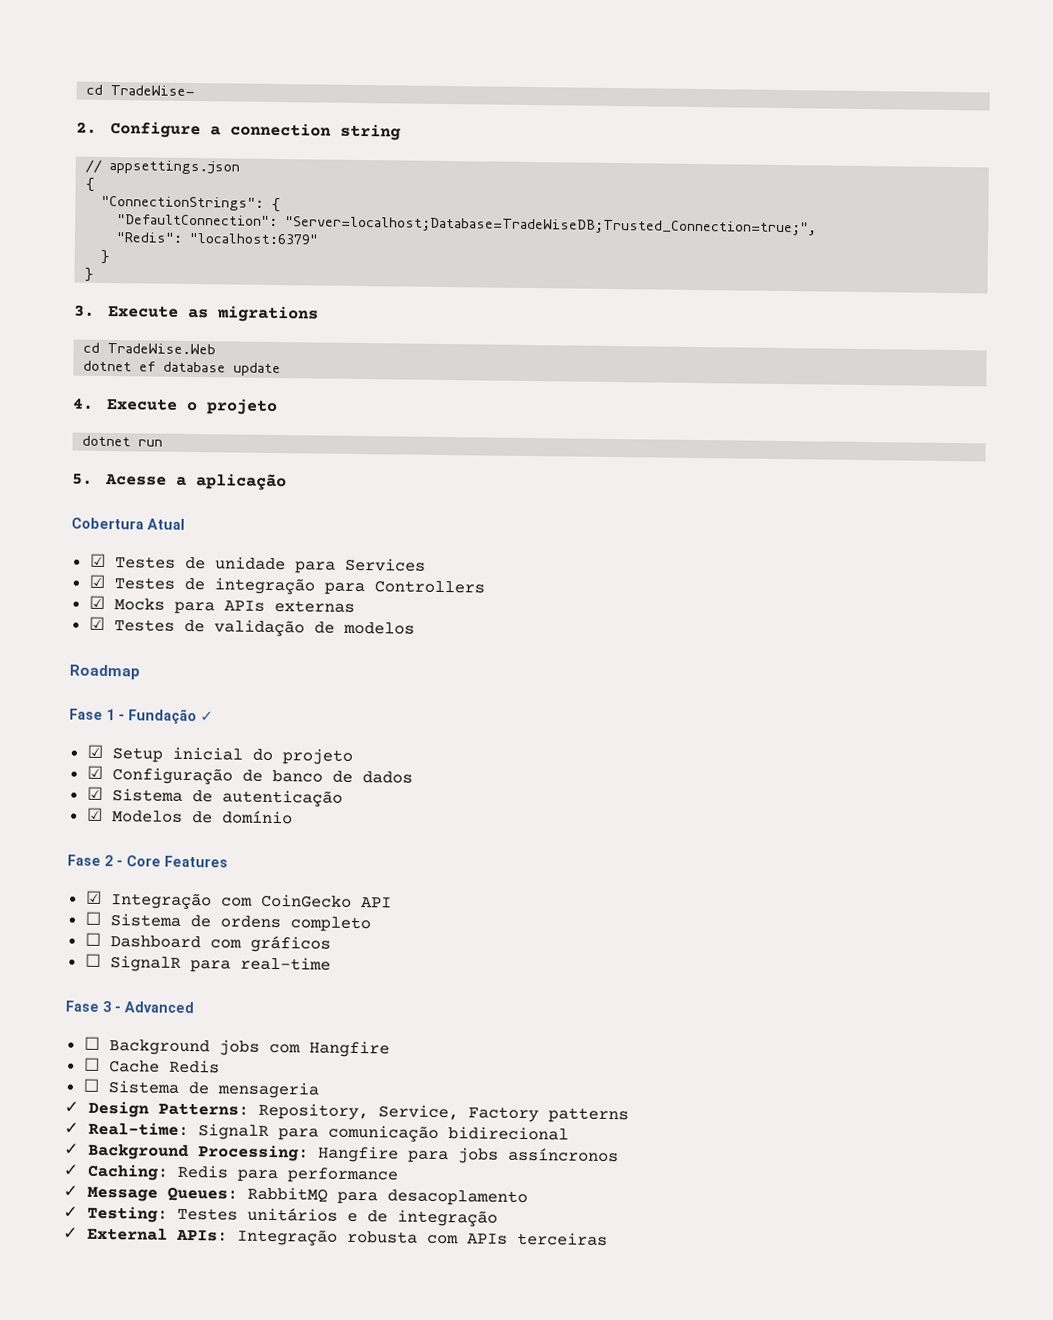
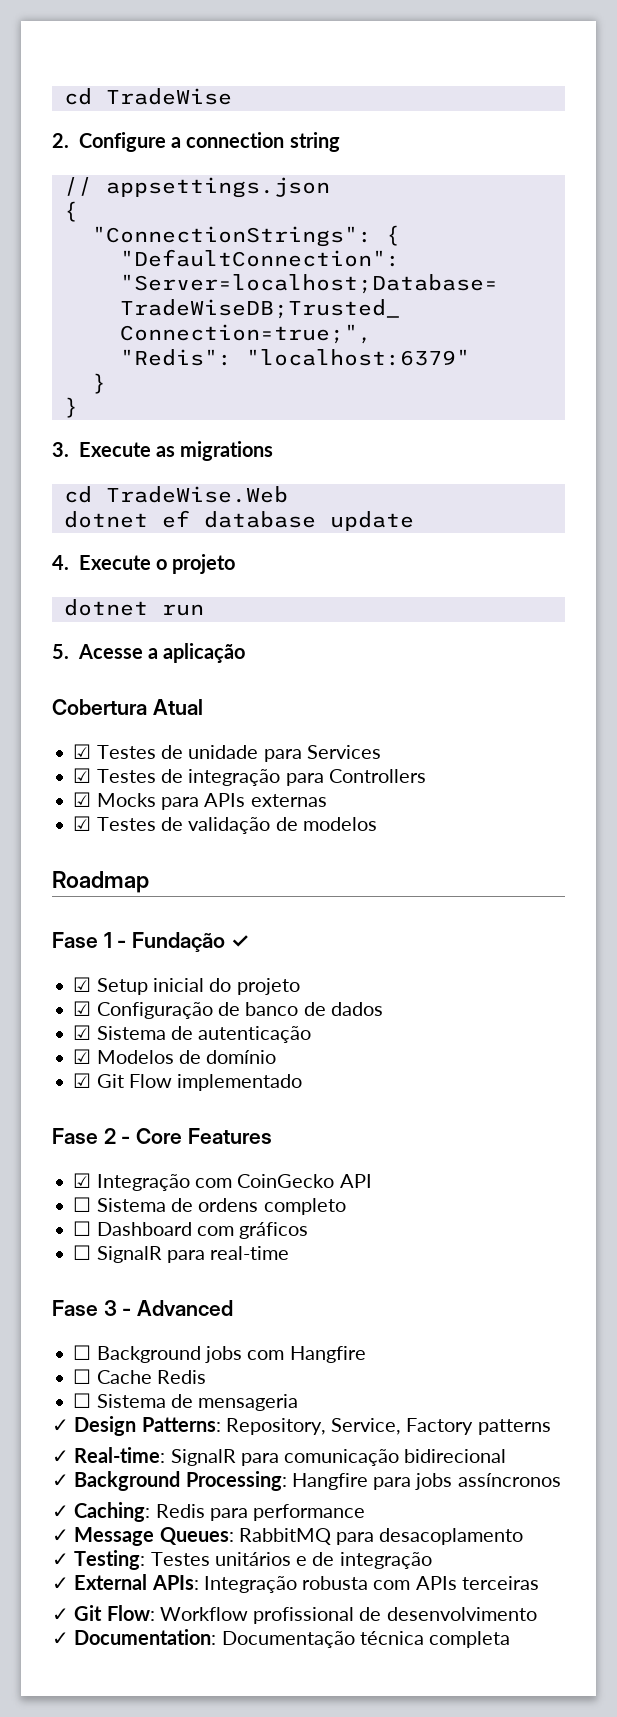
[86,84,196,97] cd TradeWise- -> [63,88,232,105] cd TradeWise
(293, 817) none -> [73,1073,303,1091] // ☑ Git Flow implementado
(608, 1238) none -> [52,1605,537,1624] [52,1629,511,1648] // ✓ Git Flow: Workflow profissional de desenvolvimento // ✓ Documentation: Documentação técnica completa

